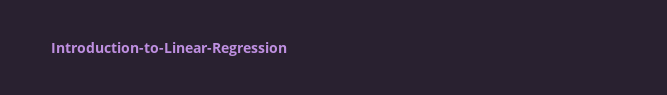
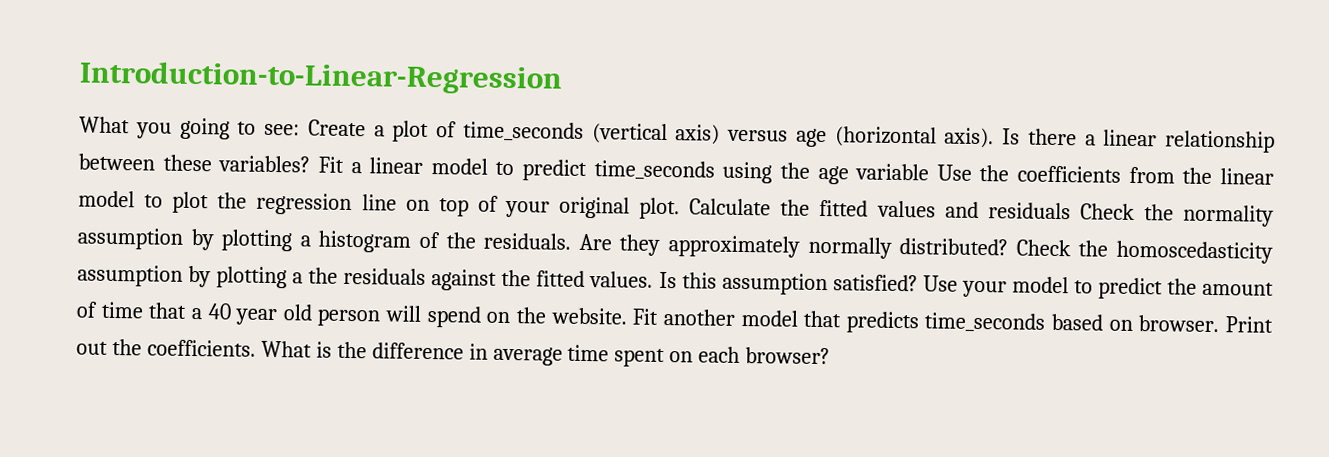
(287, 49) none -> [79,116,1275,153] [78,153,1274,185] [78,190,1274,227] [77,227,1273,264] [77,264,1274,300] [76,301,1274,334] [76,338,831,368] // What you going to see: Create a plot of time_seconds (vertical axis) versus age (horizontal axis). Is there a linear relationship between these variables? Fit a linear model to predict time_seconds using the age variable Use the coefficients from the linear model to plot the regression line on top of your original plot. Calculate the fitted values and residuals Check the normality assumption by plotting a histogram of the residuals. Are they approximately normally distributed? Check the homoscedasticity assumption by plotting a the residuals against the fitted values. Is this assumption satisfied? Use your model to predict the amount of time that a 40 year old person will spend on the website. Fit another model that predicts time_seconds based on browser. Print out the coefficients. What is the difference in average time spent on each browser?

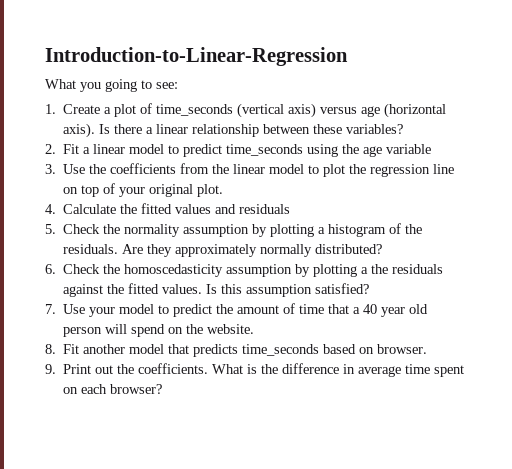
(300, 129) none -> [45,104,56,114] // 1.
(311, 164) none -> [45,144,56,154] // 2.
(930, 172) none -> [45,164,56,174] // 3.
(681, 208) none -> [45,204,56,214] // 4.
(1071, 211) none -> [45,224,56,234] // 5.
(1009, 246) none -> [45,264,56,274] // 6.
(918, 283) none -> [45,304,56,314] // 7.
(627, 316) none -> [45,344,56,354] // 8.
(1220, 324) none -> [45,364,56,374] // 9.

